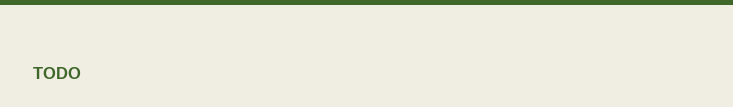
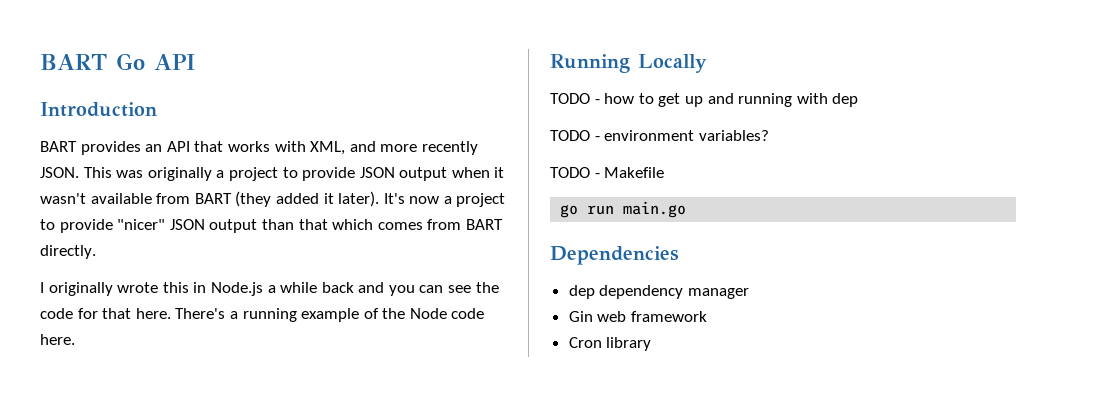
[33,67,81,79] TODO -> [40,53,195,70] [40,102,157,117] [40,141,478,155] [40,167,505,181] [40,191,506,207] [40,219,503,233] [40,245,96,259] [40,282,499,296] [40,308,485,322] [40,334,75,345] [550,54,707,73] [550,93,859,107] [550,130,769,141] [550,167,665,178] [560,201,687,218] [550,246,679,265] [568,285,749,299] [568,311,707,322] [568,337,652,351] BART Go API // Introduction // BART provides an API that works with XML, and more recently JSON. This was originally a project to provide JSON output when it wasn't available from BART (they added it later). It's now a project to provide "nicer" JSON output than that which comes from BART directly. // I originally wrote this in Node.js a while back and you can see the code for that here. There's a running example of the Node code here. // Running Locally // TODO - how to get up and running with dep // TODO - environment variables? // TODO - Makefile // go run main.go // Dependencies // dep dependency manager // Gin web framework // Cron library

